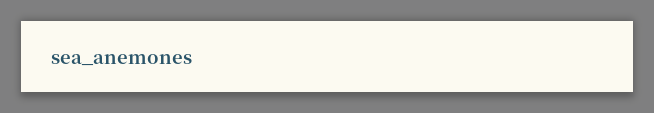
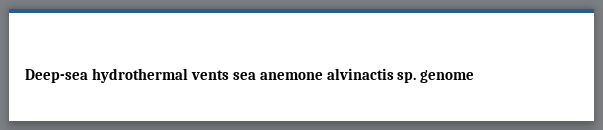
[51,54,192,66] sea_anemones -> [25,68,475,83] Deep-sea hydrothermal vents sea anemone alvinactis sp. genome

